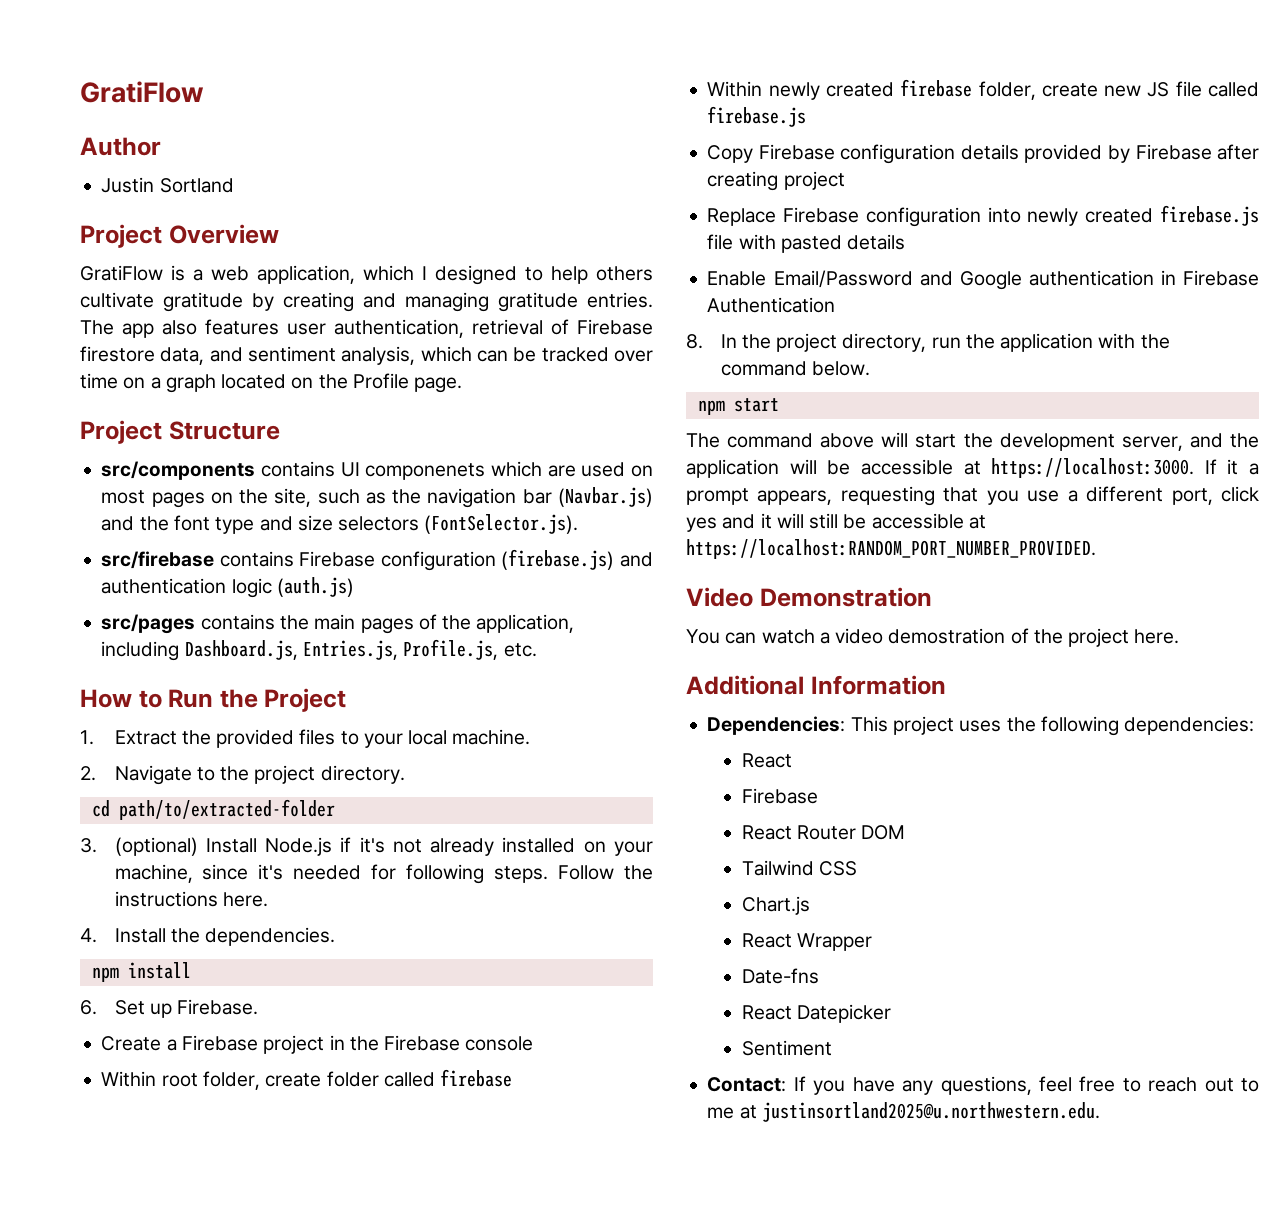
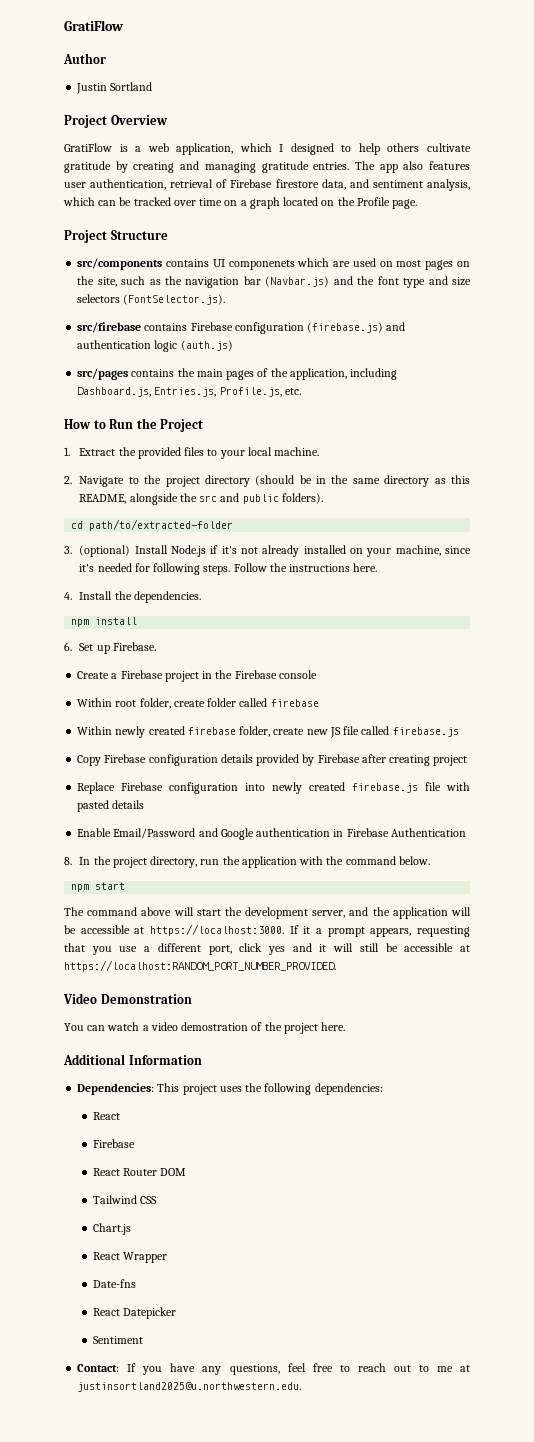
[320,765,405,784] directory. -> [204,475,470,487] [79,493,323,505] directory (should be in the same directory as this README, alongside the src and public folders).

